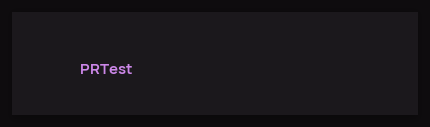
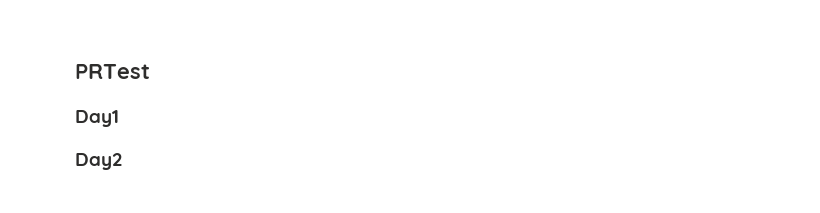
(133, 69) none -> [75,110,119,127] [75,153,122,170] // Day1 // Day2

